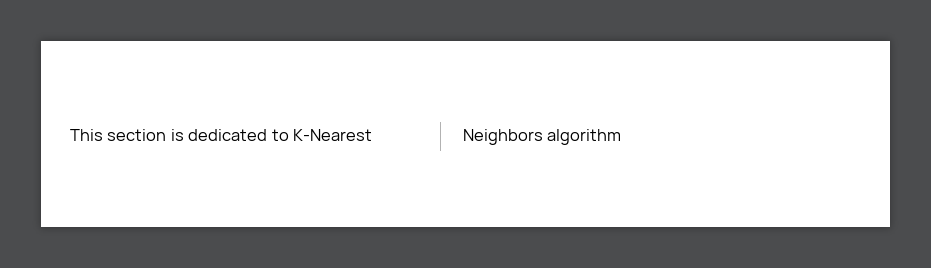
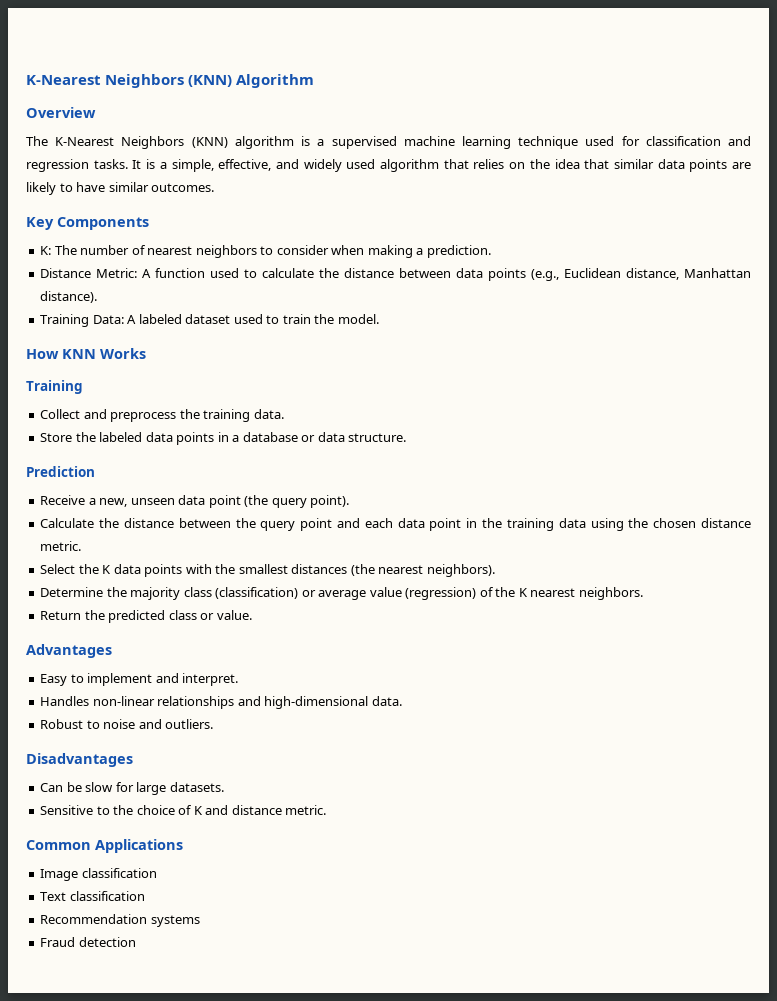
[70,129,622,145] This section is dedicated to K-Nearest Neighbors algorithm -> [26,74,315,88] [26,107,96,118] [26,136,751,149] [26,159,752,172] [26,182,215,195] [26,217,149,230] [40,245,491,258] [40,268,752,281] [40,291,98,303] [40,314,379,327] [26,348,146,359] [26,380,83,394] [40,409,284,422] [40,432,407,445] [26,466,95,477] [40,495,350,508] [40,518,752,531] [40,541,82,551] [40,564,495,577] [40,587,643,600] [40,610,252,623] [26,644,112,658] [40,673,239,686] [40,696,402,709] [40,719,214,729] [26,753,133,767] [40,782,224,795] [40,805,327,815] [26,839,183,853] [40,868,157,881] [40,891,145,901] [40,914,200,927] [40,937,136,947] K-Nearest Neighbors (KNN) Algorithm // Overview // The K-Nearest Neighbors (KNN) algorithm is a supervised machine learning technique used for classification and regression tasks. It is a simple, effective, and widely used algorithm that relies on the idea that similar data points are likely to have similar outcomes. // Key Components // K: The number of nearest neighbors to consider when making a prediction. // Distance Metric: A function used to calculate the distance between data points (e.g., Euclidean distance, Manhattan distance). // Training Data: A labeled dataset used to train the model. // How KNN Works // Training // Collect and preprocess the training data. // Store the labeled data points in a database or data structure. // Prediction // Receive a new, unseen data point (the query point). // Calculate the distance between the query point and each data point in the training data using the chosen distance metric. // Select the K data points with the smallest distances (the nearest neighbors). // Determine the majority class (classification) or average value (regression) of the K nearest neighbors. // Return the predicted class or value. // Advantages // Easy to implement and interpret. // Handles non-linear relationships and high-dimensional data. // Robust to noise and outliers. // Disadvantages // Can be slow for large datasets. // Sensitive to the choice of K and distance metric. // Common Applications // Image classification // Text classification // Recommendation systems // Fraud detection

